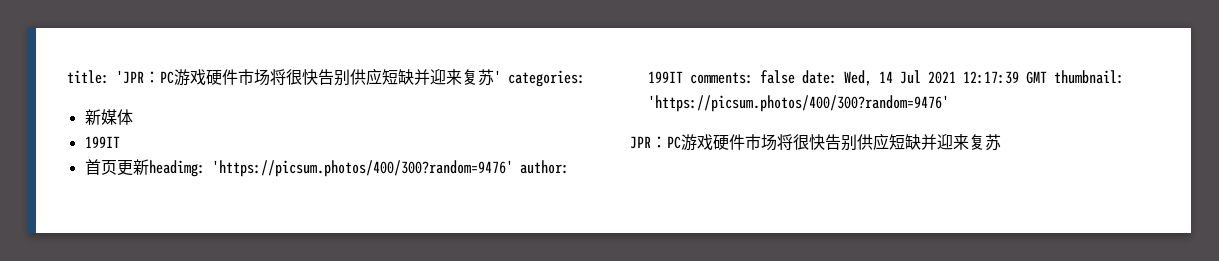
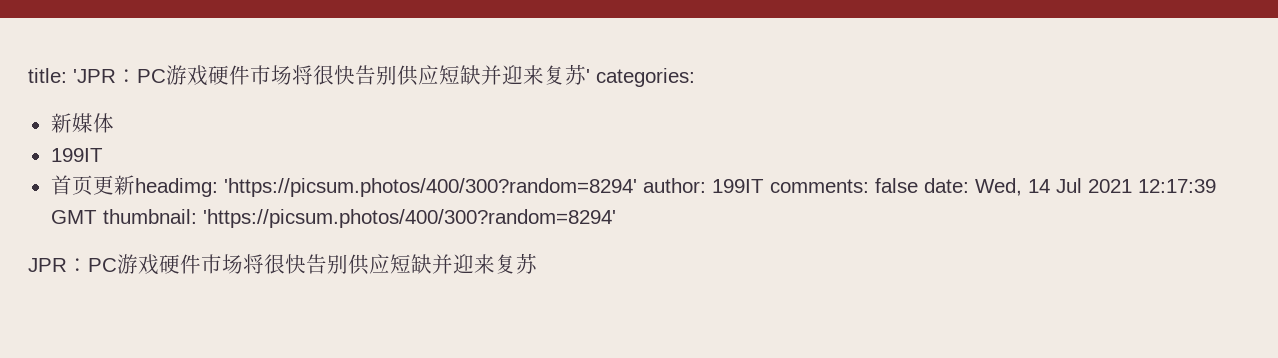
[211,160,513,177] 'https://picsum.photos/400/300?random=9476' -> [223,178,637,197] 'https://picsum.photos/400/300?random=8294'
[647,95,949,112] 'https://picsum.photos/400/300?random=9476' -> [202,209,616,228] 'https://picsum.photos/400/300?random=8294'

